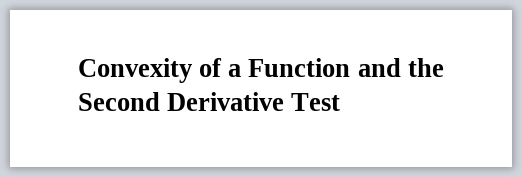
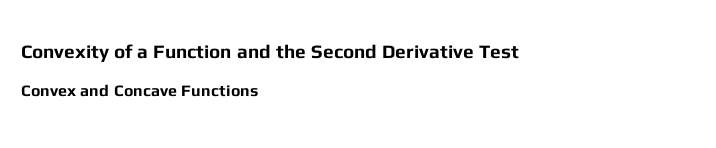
(341, 102) none -> [21,84,258,97] // Convex and Concave Functions

